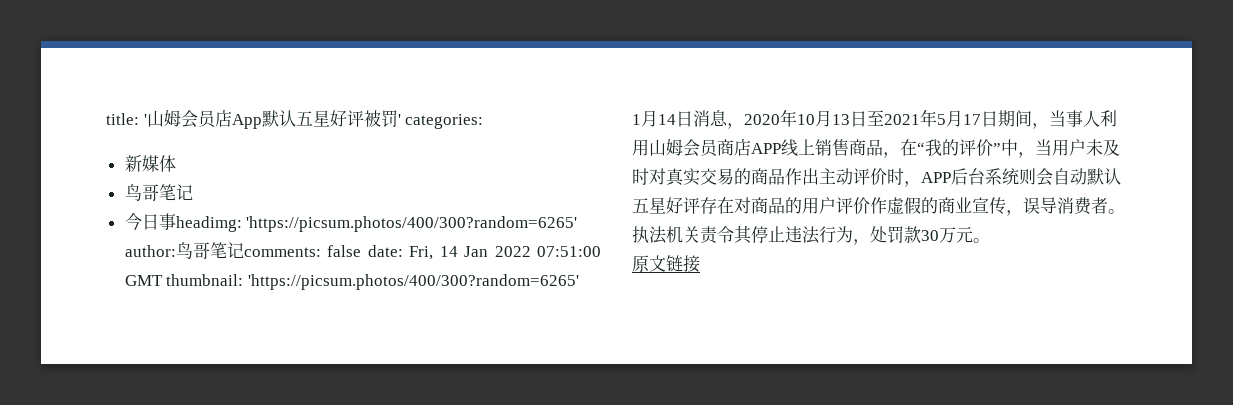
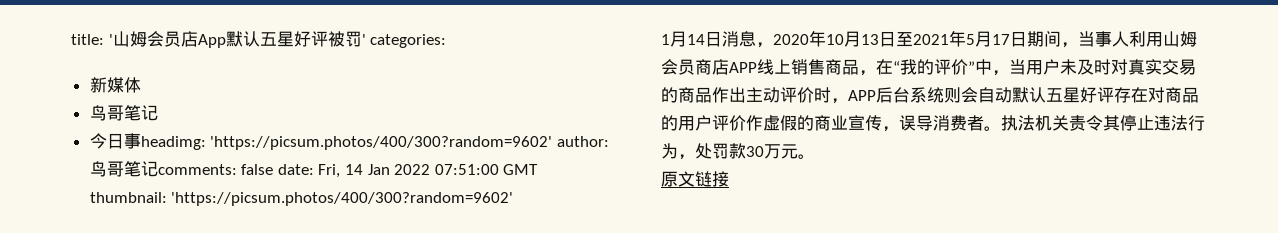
[246,216,578,232] 'https://picsum.photos/400/300?random=6265' -> [210,136,553,150] 'https://picsum.photos/400/300?random=9602'
[247,274,579,290] 'https://picsum.photos/400/300?random=6265' -> [171,192,514,206] 'https://picsum.photos/400/300?random=9602'

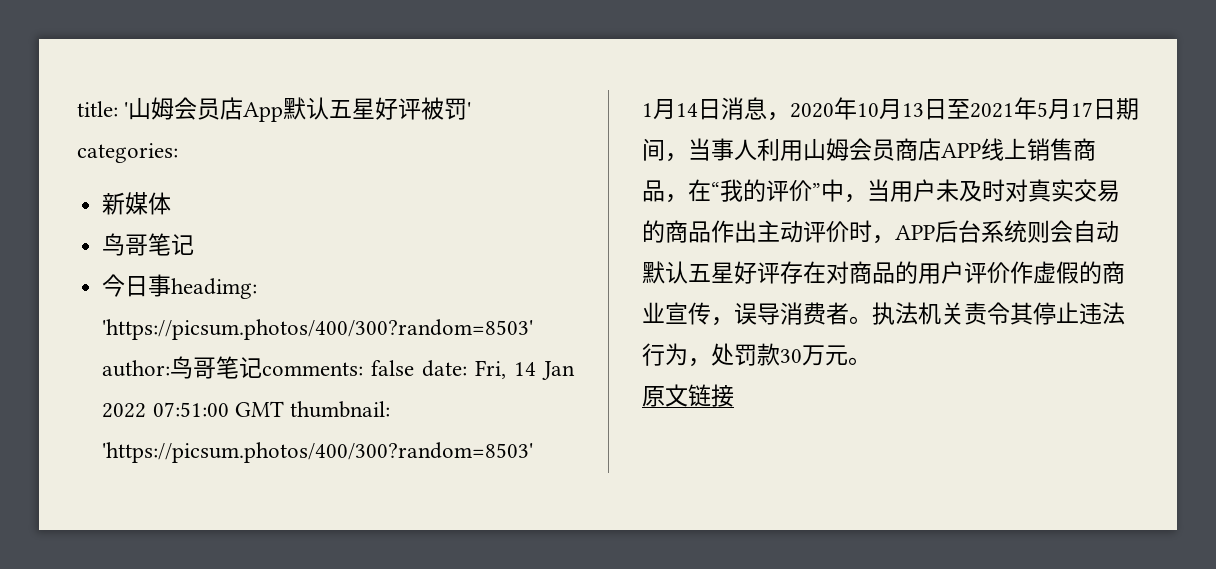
[210,136,553,150] 'https://picsum.photos/400/300?random=9602' -> [102,319,534,340] 'https://picsum.photos/400/300?random=8503'
[171,192,514,206] 'https://picsum.photos/400/300?random=9602' -> [102,442,534,463] 'https://picsum.photos/400/300?random=8503'

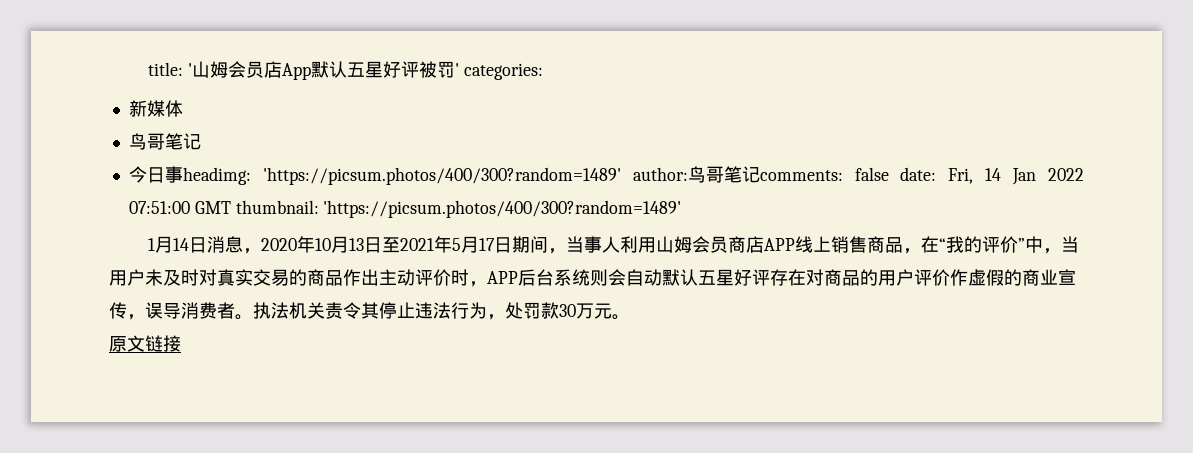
[102,319,534,340] 'https://picsum.photos/400/300?random=8503' -> [262,167,621,185] 'https://picsum.photos/400/300?random=1489'
[102,442,534,463] 'https://picsum.photos/400/300?random=8503' -> [323,200,682,218] 'https://picsum.photos/400/300?random=1489'

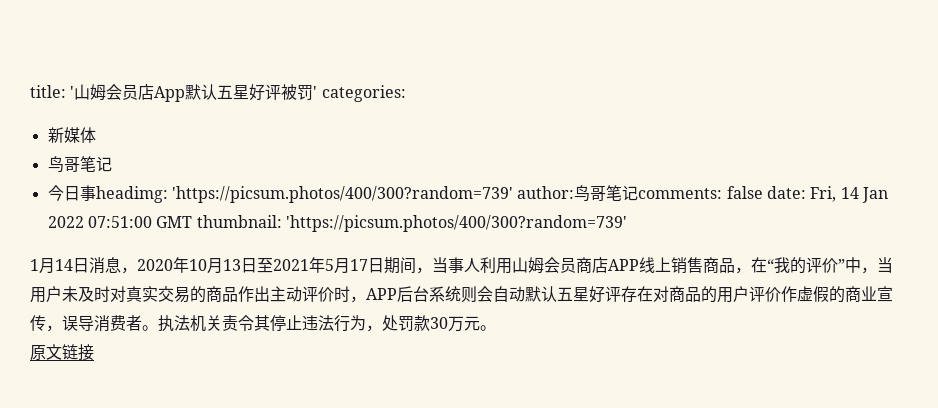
[262,167,621,185] 'https://picsum.photos/400/300?random=1489' -> [171,186,513,203] 'https://picsum.photos/400/300?random=739'
[323,200,682,218] 'https://picsum.photos/400/300?random=1489' -> [285,215,627,232] 'https://picsum.photos/400/300?random=739'

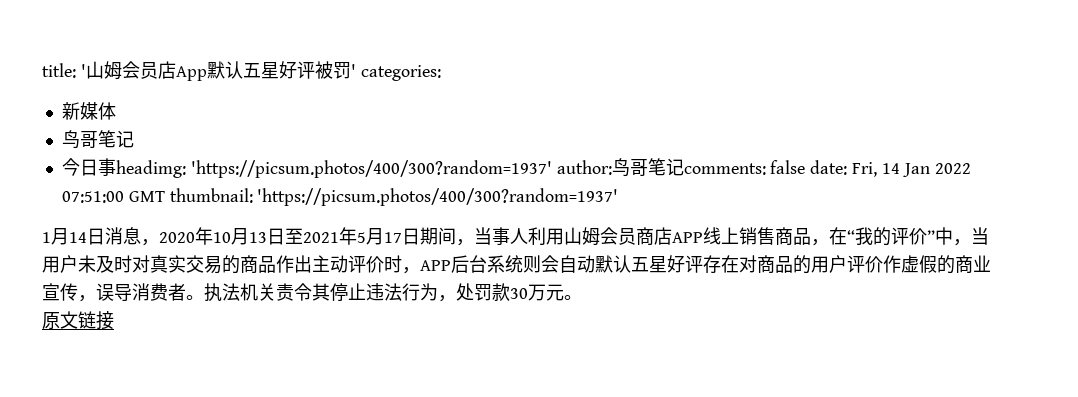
[171,186,513,203] 'https://picsum.photos/400/300?random=739' -> [190,160,552,178] 'https://picsum.photos/400/300?random=1937'
[285,215,627,232] 'https://picsum.photos/400/300?random=739' -> [257,188,619,206] 'https://picsum.photos/400/300?random=1937'

